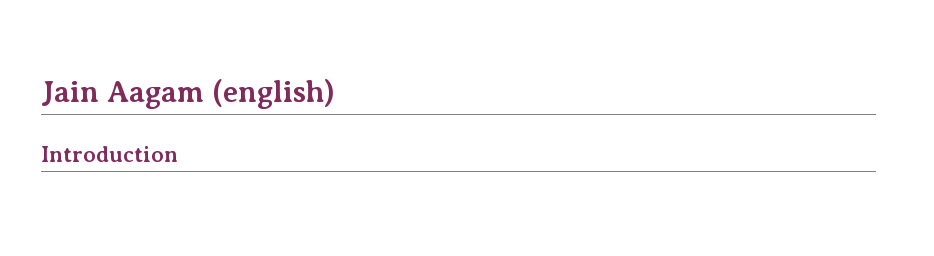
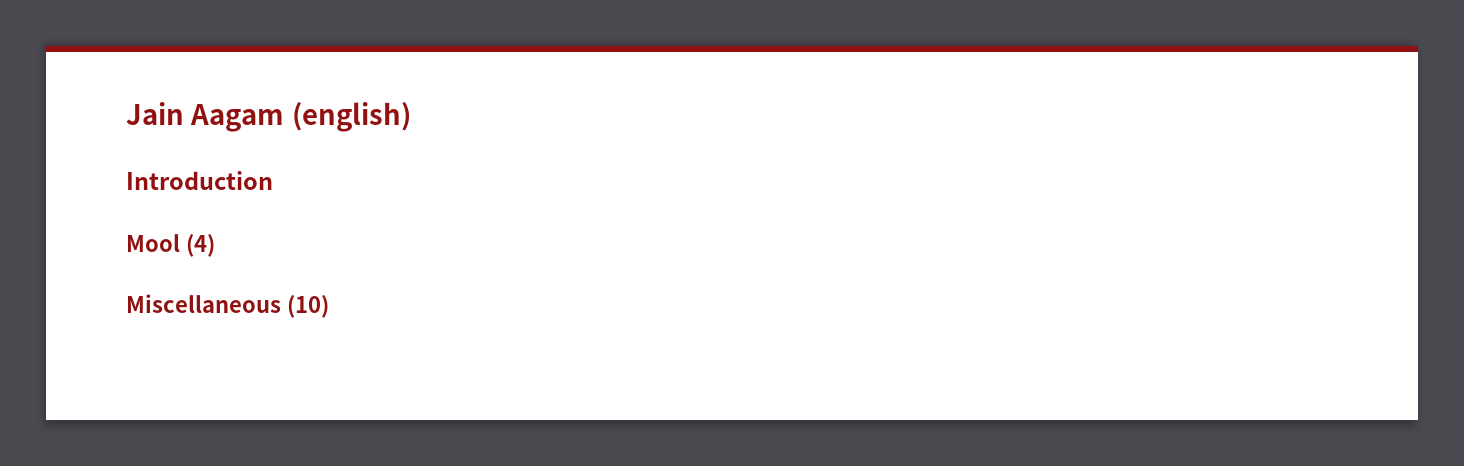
(178, 154) none -> [126,234,215,257] [126,294,329,318] // Mool (4) // Miscellaneous (10)

